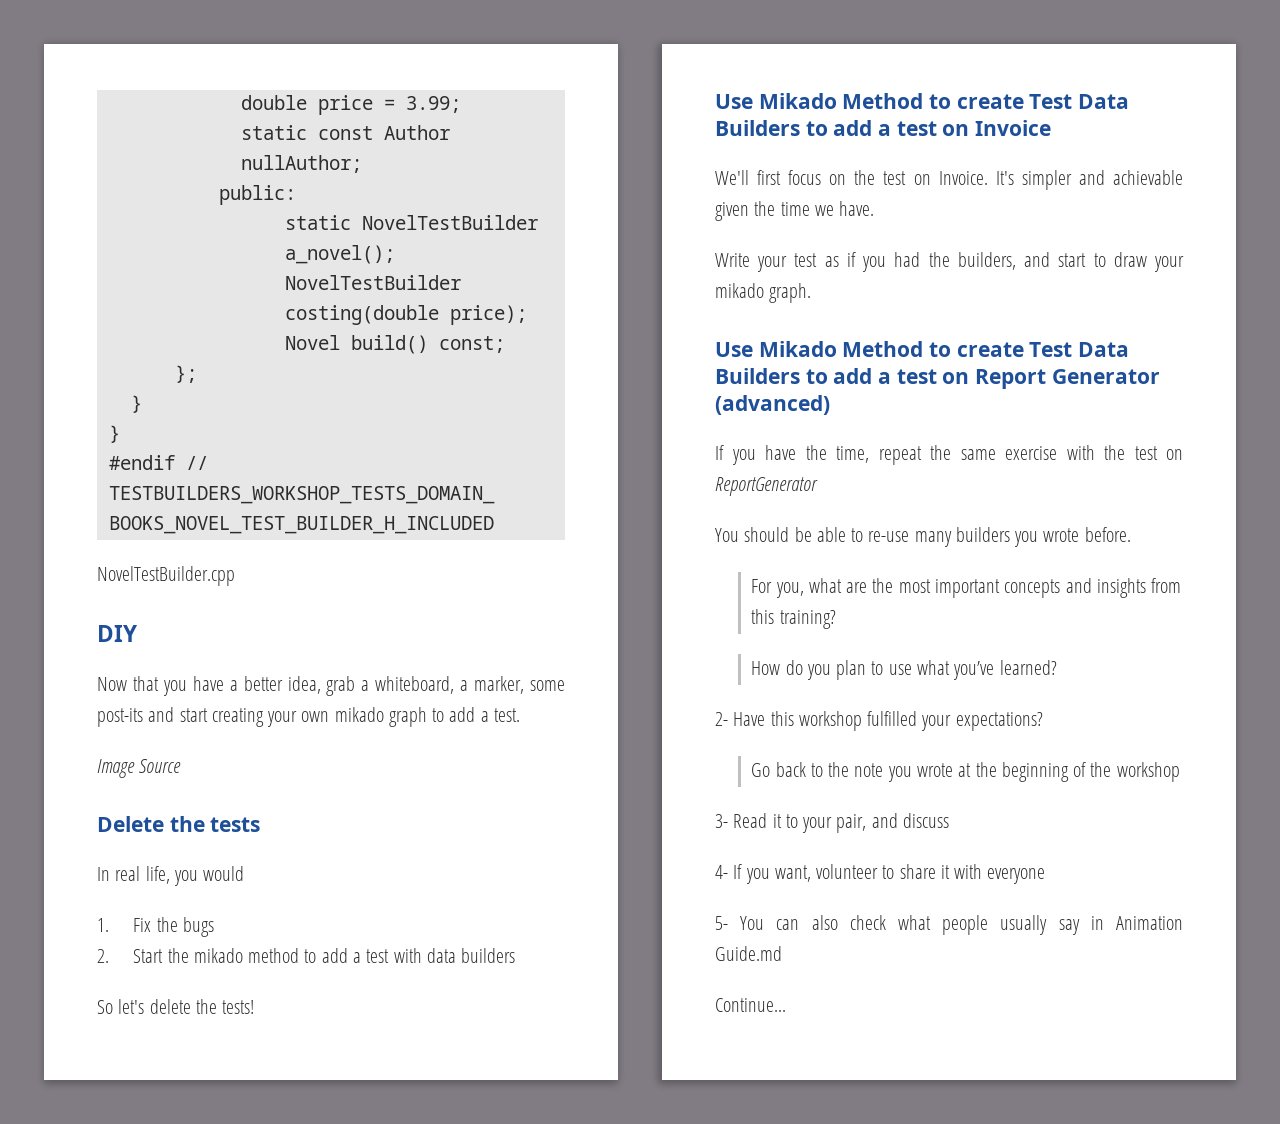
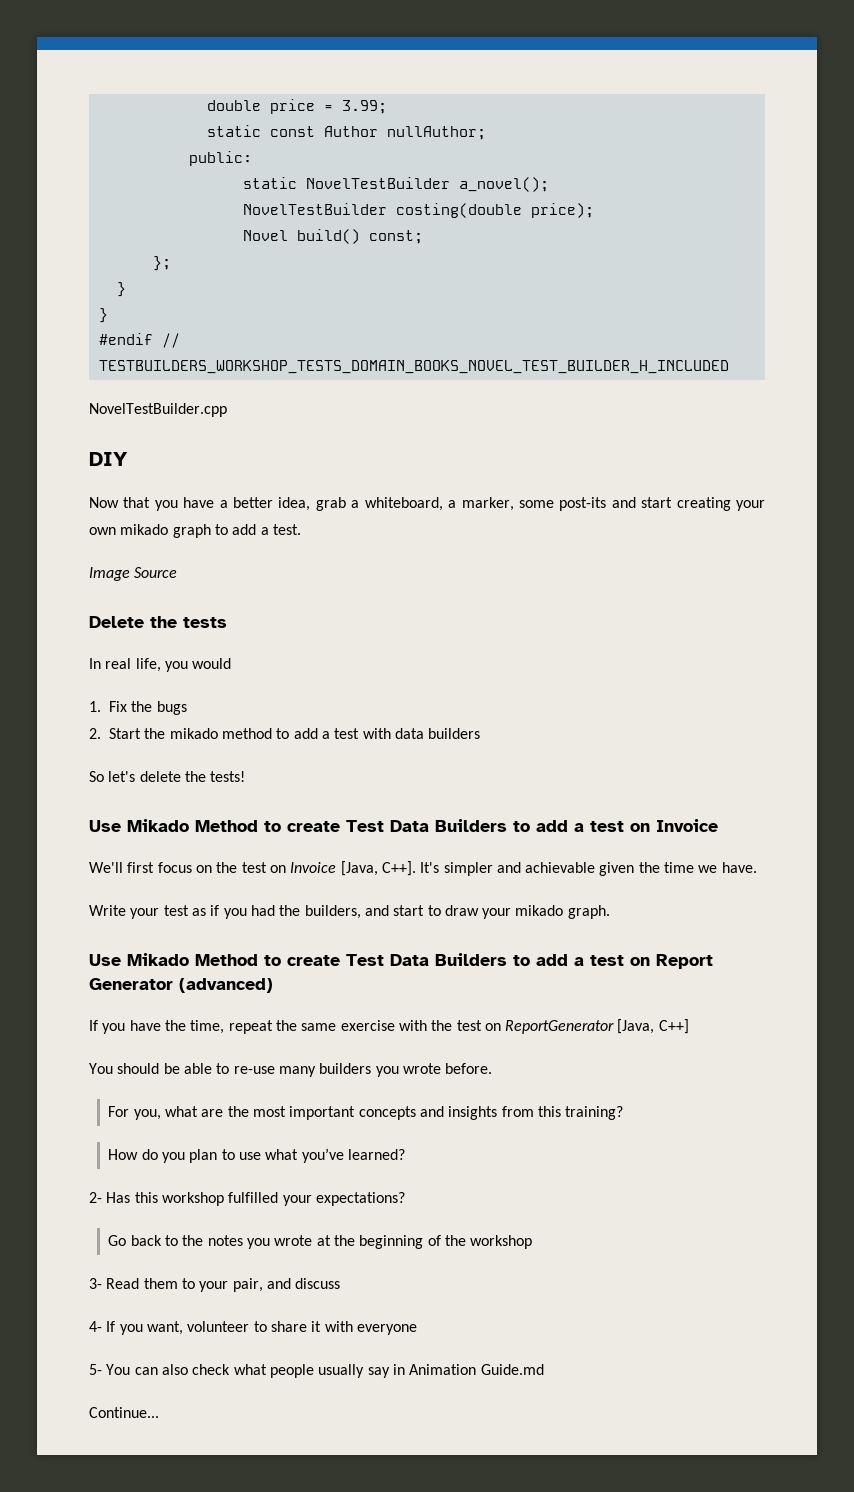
[938,171,988,185] Invoice. -> [290,861,416,876] Invoice [Java, C++].
(818, 486) none -> [617,1019,689,1034] [Java, C++]
[733,712,766,726] Have -> [106,1192,131,1203] Has
[854,763,884,777] note -> [207,1235,243,1246] notes
[772,814,782,828] it -> [143,1278,178,1289] them

